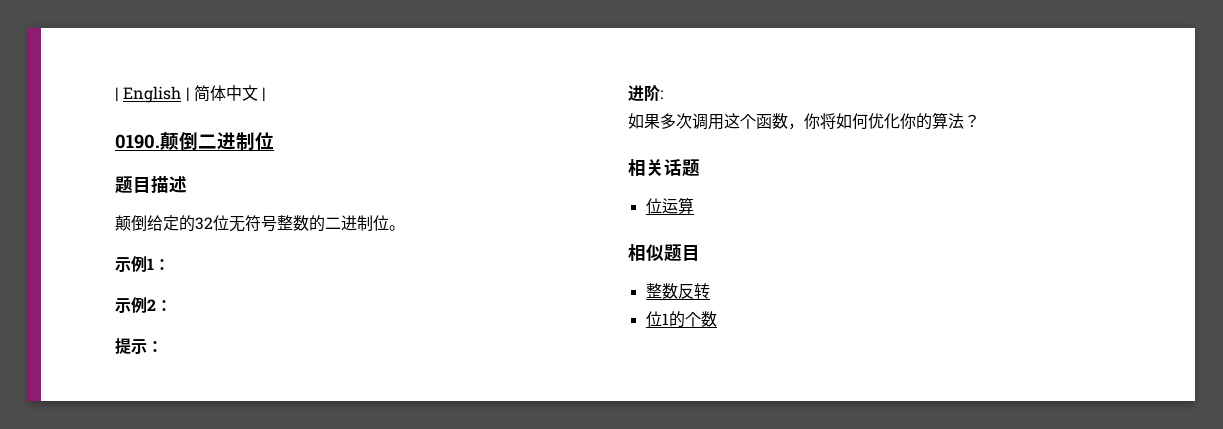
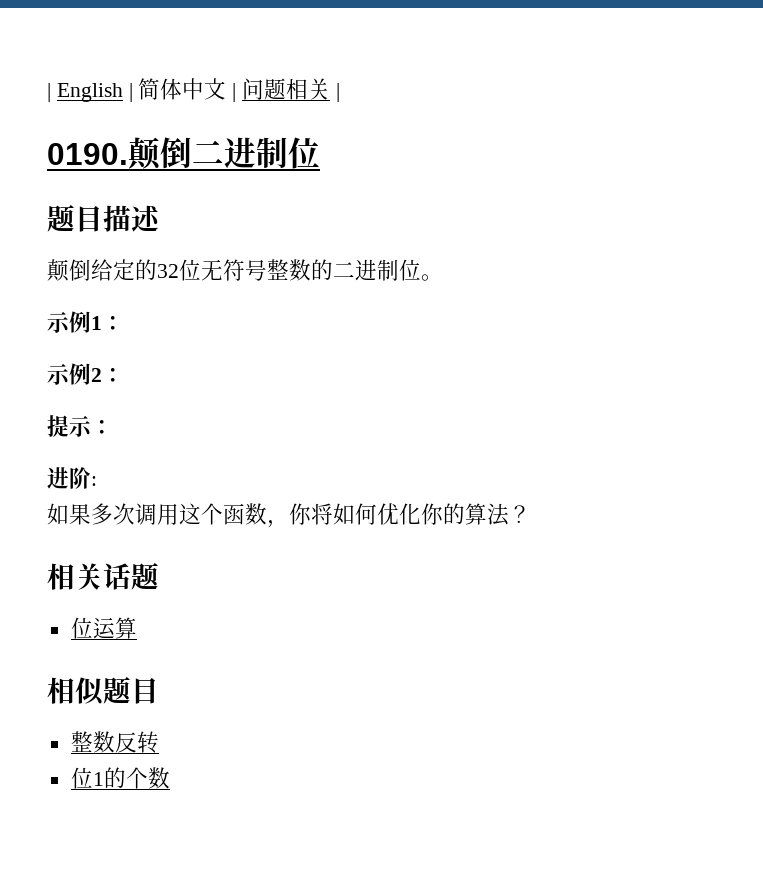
(267, 94) none -> [242,78,340,102] 问题相关 |

